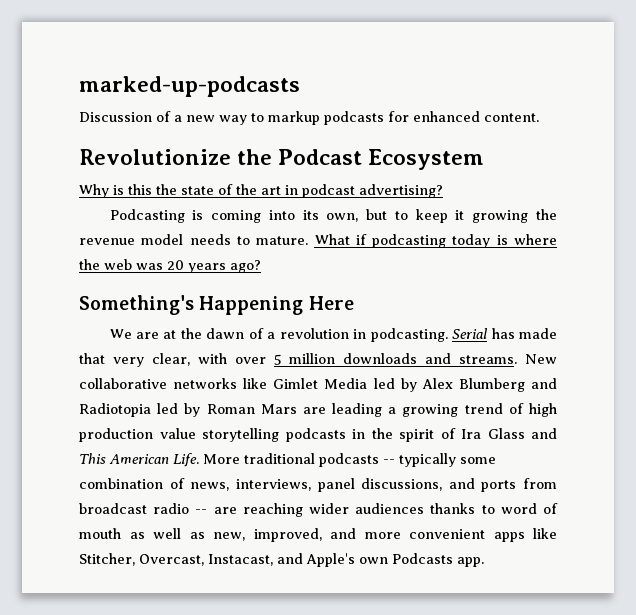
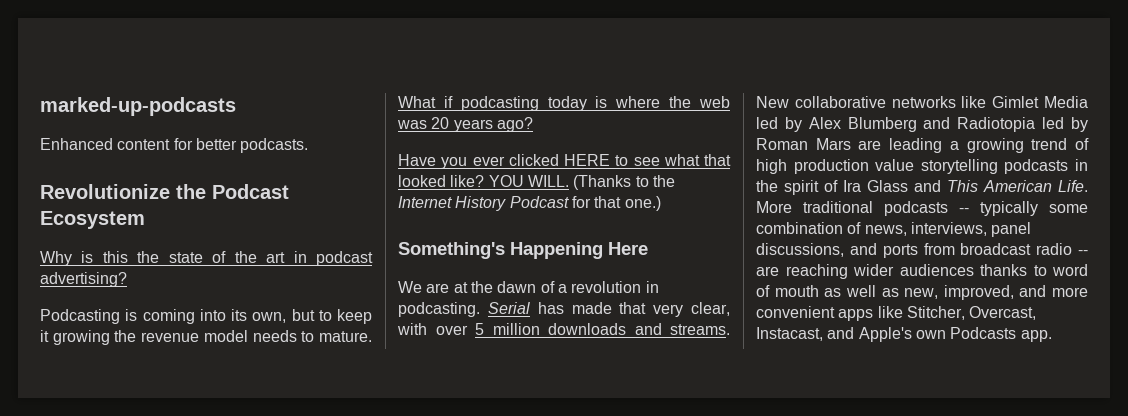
[79,111,539,125] Discussion of a new way to markup podcasts for enhanced content. -> [40,138,309,153] Enhanced content for better podcasts.
(261, 266) none -> [398,154,731,169] [398,175,675,190] [398,196,661,211] // Have you ever clicked HERE to see what that looked like? YOU WILL. (Thanks to the Internet History Podcast for that one.)

